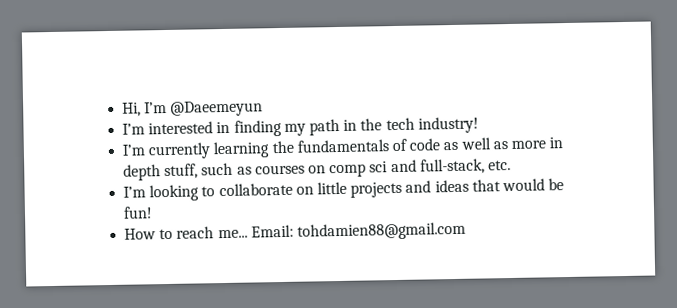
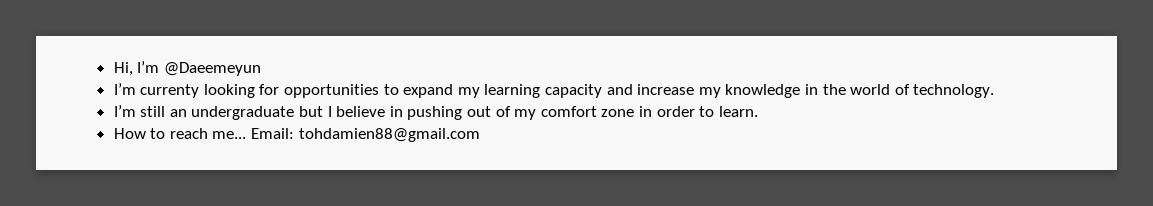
[148,116,479,137] [122,137,564,160] [123,158,511,181] [123,178,565,202] [123,206,154,219] interested in finding my path in the tech industry! // I’m currently learning the fundamentals of code as well as more in depth stuff, such as courses on comp sci and full-stack, etc. // I’m looking to collaborate on little projects and ideas that would be fun! -> [140,84,995,98] [113,105,758,120] currenty looking for opportunities to expand my learning capacity and increase my knowledge in the world of technology. // I’m still an undergraduate but I believe in pushing out of my comfort zone in order to learn.

